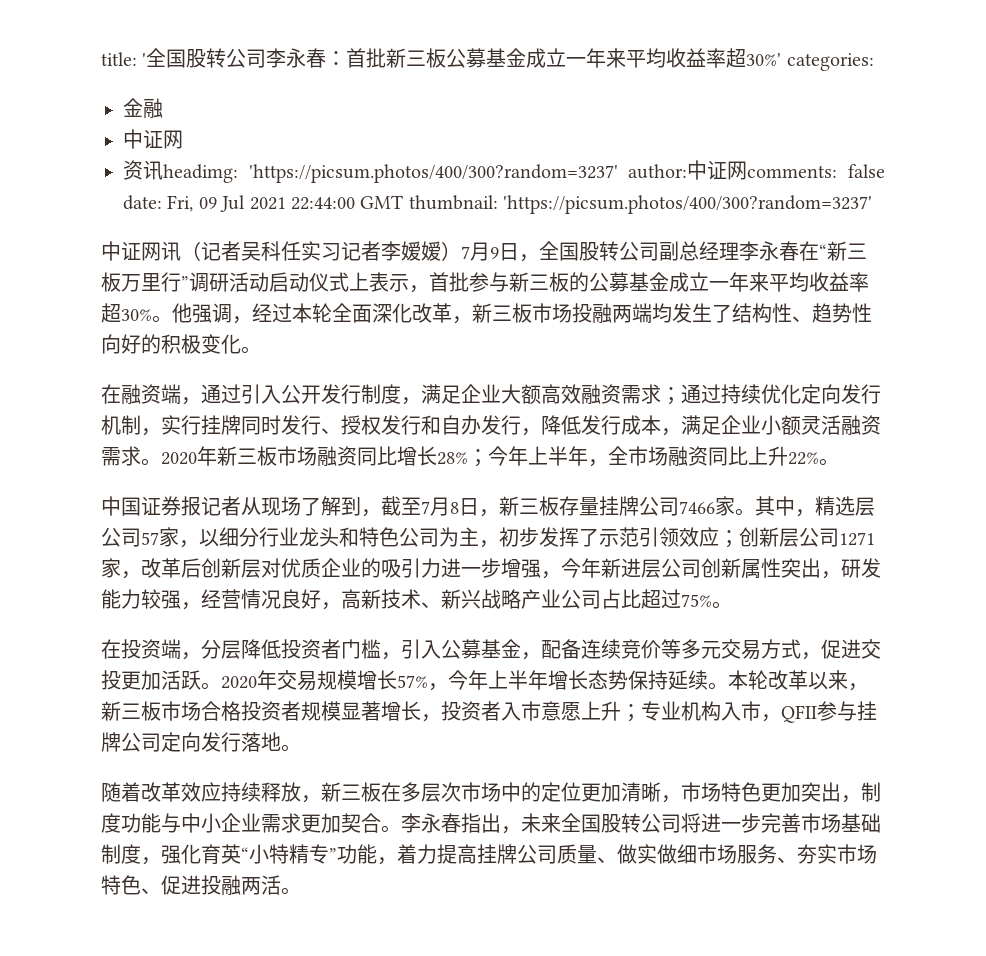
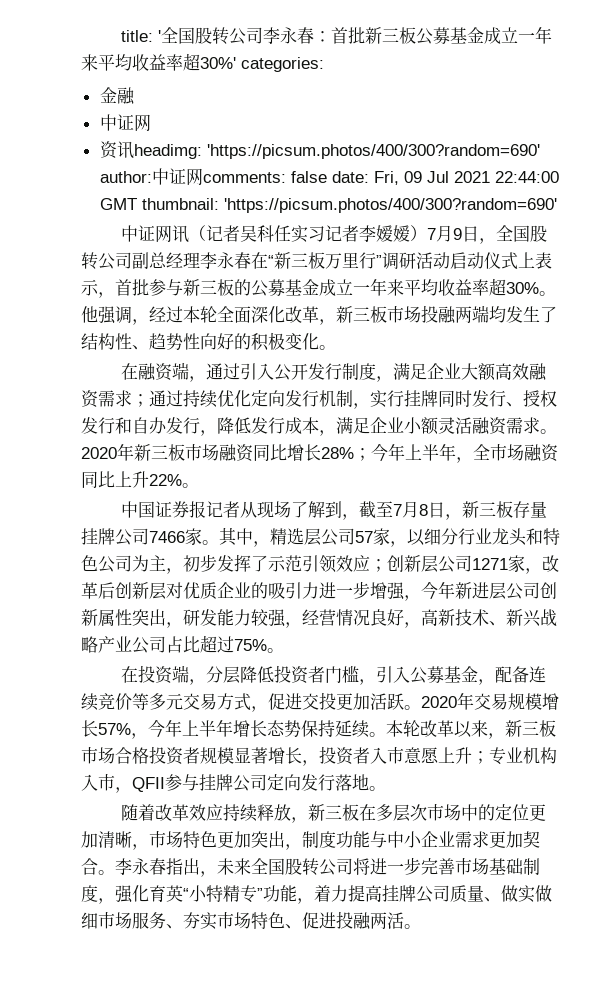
[248,164,618,183] 'https://picsum.photos/400/300?random=3237' -> [206,144,540,159] 'https://picsum.photos/400/300?random=690'
[503,195,873,214] 'https://picsum.photos/400/300?random=3237' -> [223,198,557,213] 'https://picsum.photos/400/300?random=690'

